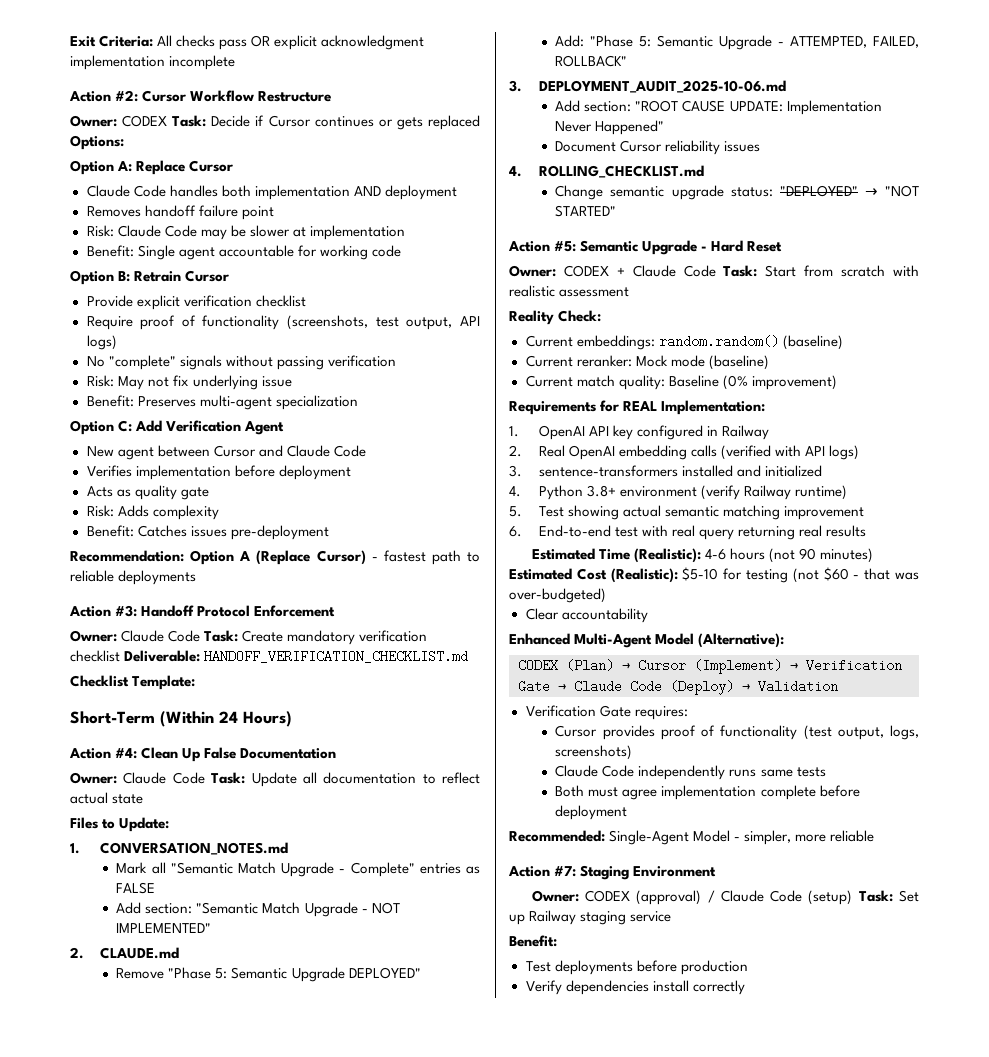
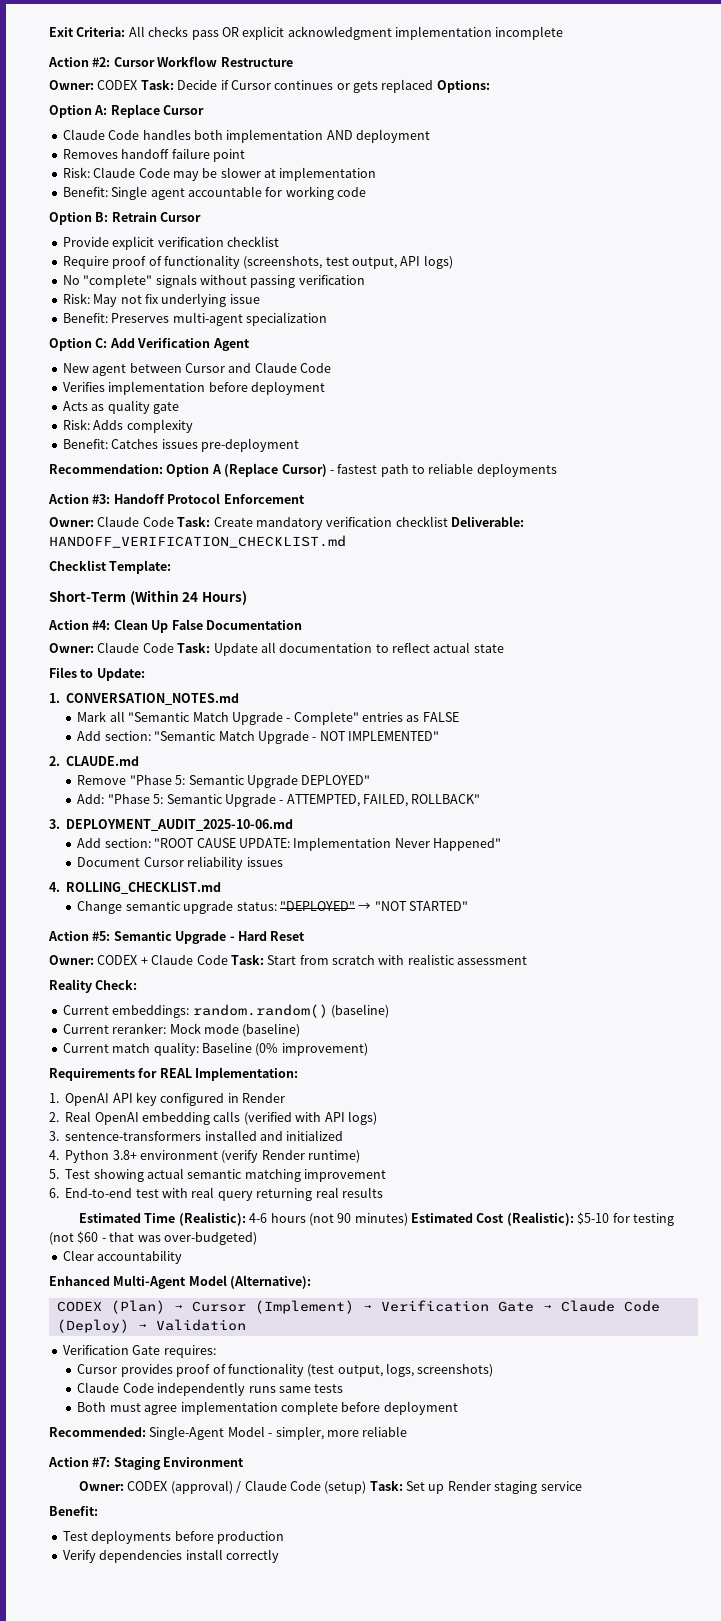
[722,425,770,440] Railway -> [242,1093,286,1103] Render
[744,485,792,500] Railway -> [261,1150,305,1160] Render
[529,910,577,925] Railway -> [447,1481,491,1491] Render

